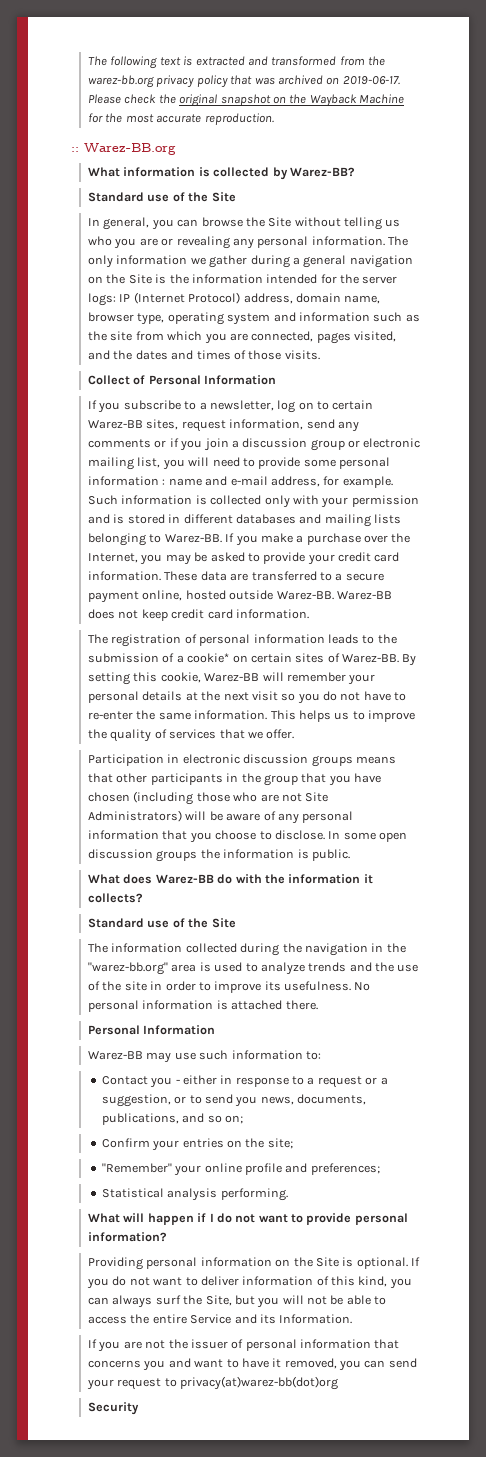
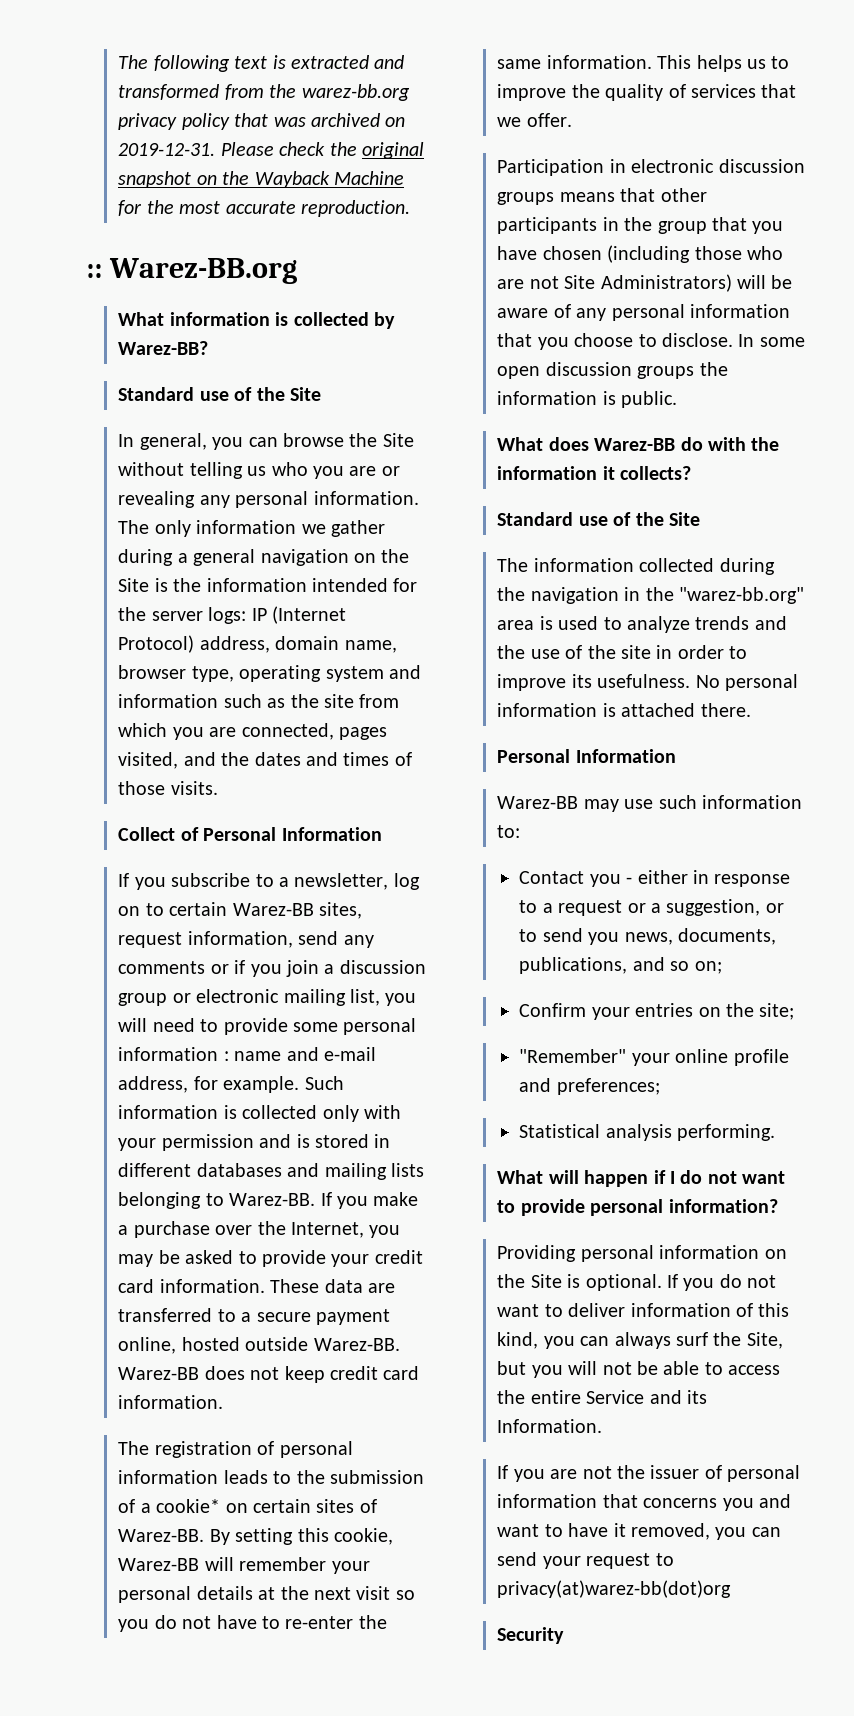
[342,76,400,85] 2019-06-17. -> [118,143,216,156] 2019-12-31.

